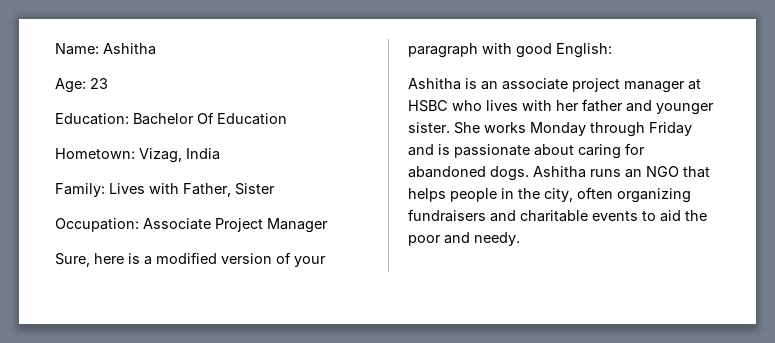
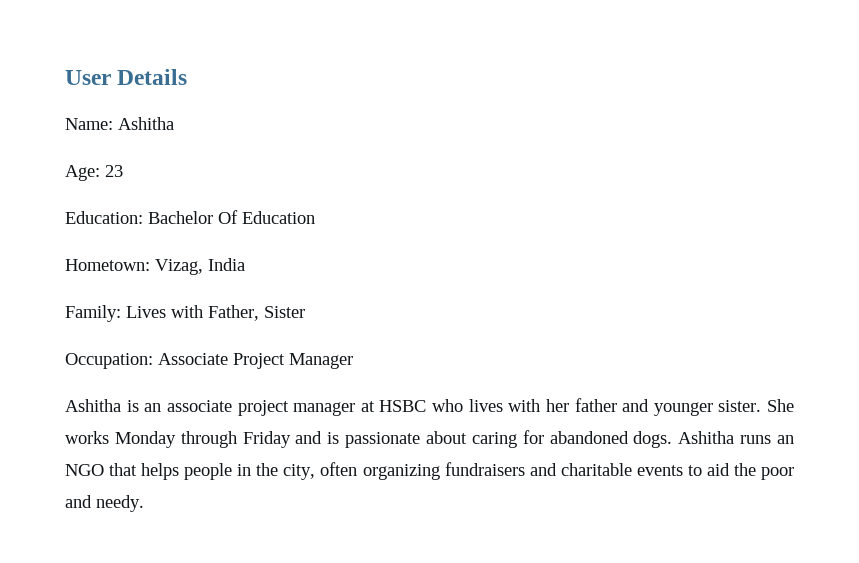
(55, 49) none -> [65,69,188,85] User Details //
[55,252,326,267] [408,43,612,58] // Sure, here is a modified version of your paragraph with good English: -> (353, 361) none

